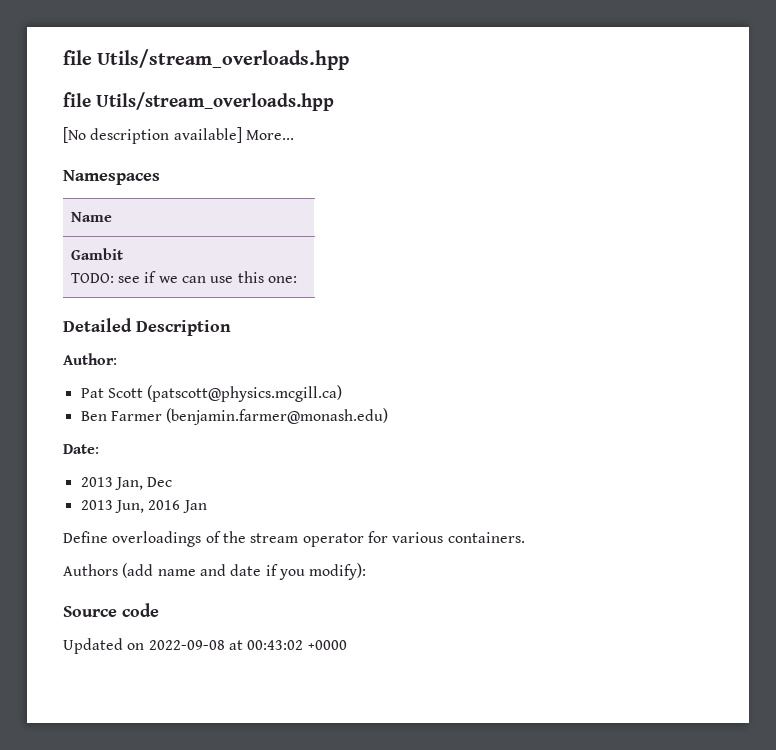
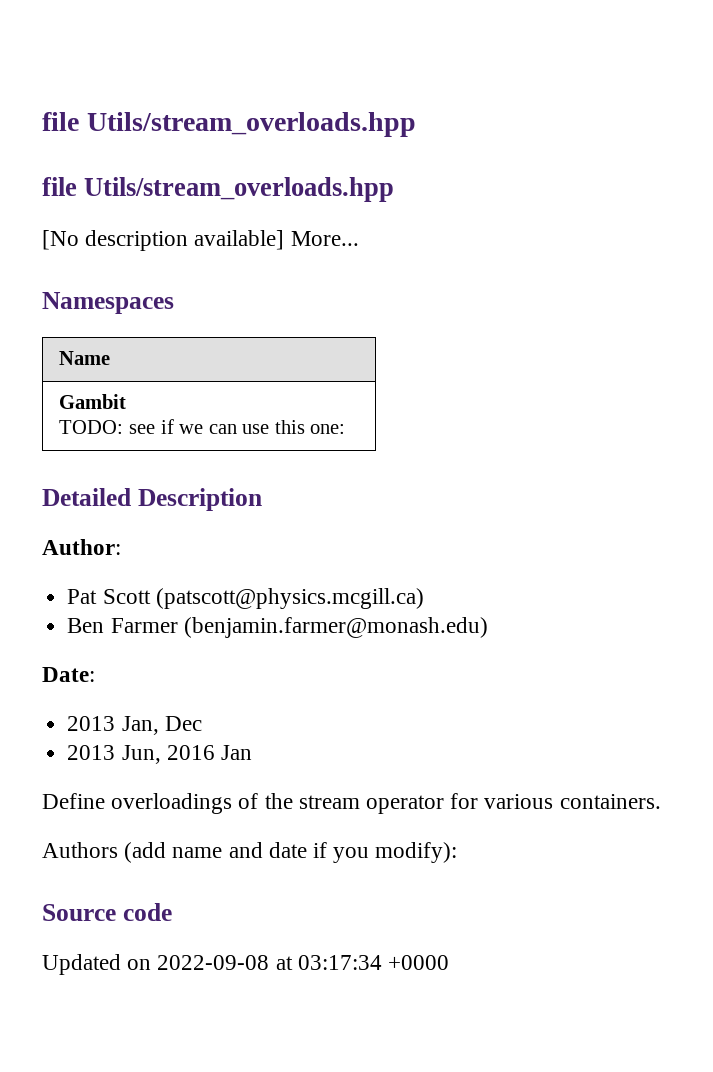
[247,640,304,650] 00:43:02 -> [297,955,382,970] 03:17:34

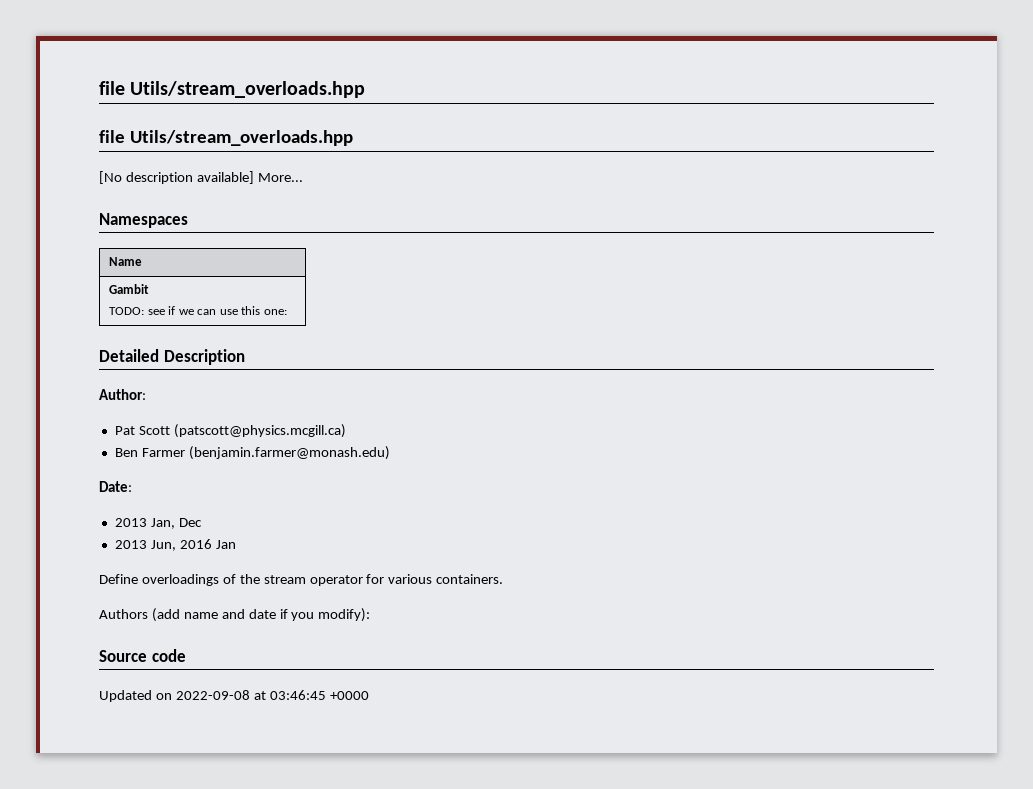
[297,955,382,970] 03:17:34 -> [269,690,326,700] 03:46:45

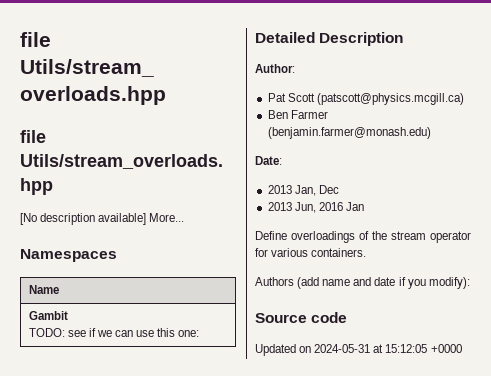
[175,690,326,700] 2022-09-08 at 03:46:45 -> [314,344,428,353] 2024-05-31 at 15:12:05

